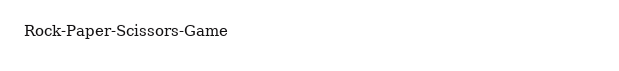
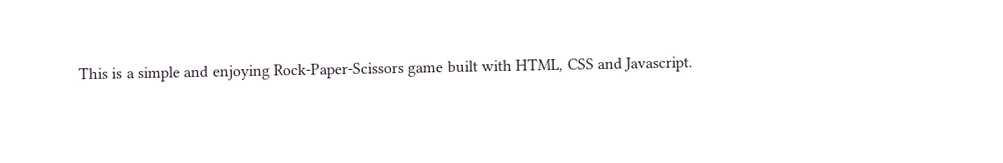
[23,23,229,39] Rock-Paper-Scissors-Game -> [78,56,694,83] This is a simple and enjoying Rock-Paper-Scissors game built with HTML, CSS and Javascript.

